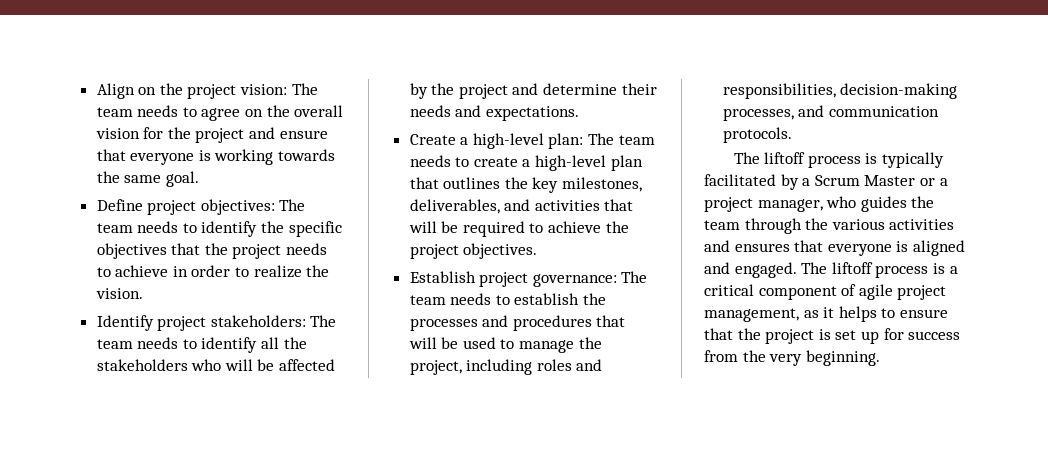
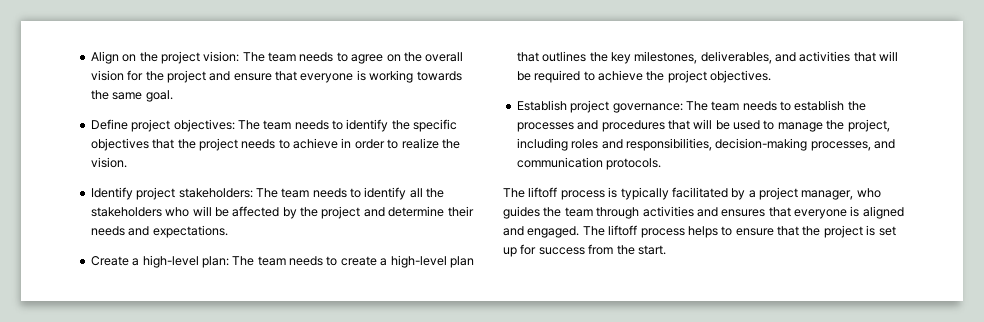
[814,175,948,186] Scrum Master or a -> (756, 194) none
[805,218,885,230] the various -> (640, 213) none
[932,263,958,274] [704,284,947,300] [704,307,835,322] is a critical component of agile project management, as it -> (685, 233) none
[769,350,880,366] very beginning. -> [637,245,666,255] start.

